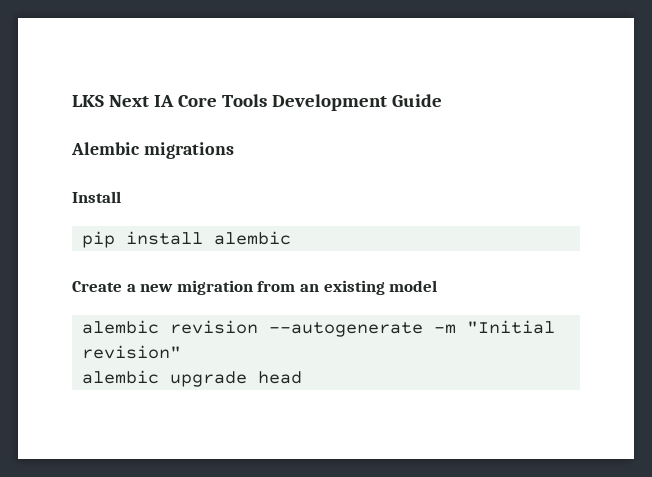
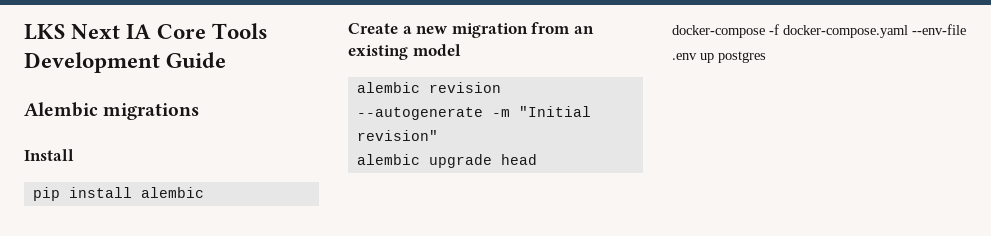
(302, 377) none -> [672,24,966,38] [672,51,766,63] // docker-compose -f docker-compose.yaml --env-file .env up postgres

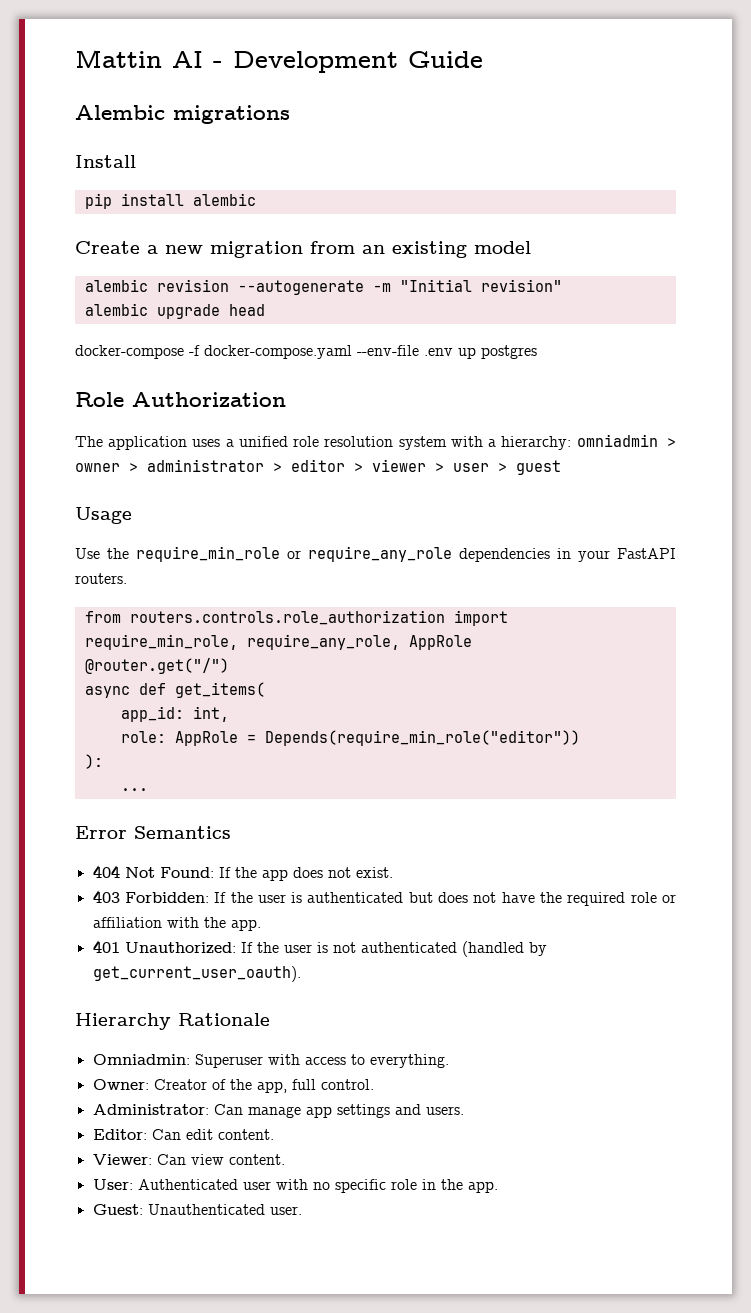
[24,23,269,40] LKS Next IA Core Tools -> [75,50,223,68] Mattin AI -
(766, 57) none -> [75,392,286,407] [75,434,676,450] [75,459,561,475] [75,507,132,524] [75,546,676,562] [75,573,127,584] [84,610,508,626] [84,634,472,650] [84,658,229,674] [84,682,265,698] [120,706,229,722] [120,730,580,746] [84,754,103,769] [120,788,148,791] [75,826,231,839] [92,865,393,881] [92,890,676,906] [92,917,261,931] [92,940,547,957] [92,966,301,982] [75,1013,270,1030] [92,1054,449,1068] [92,1079,374,1093] [92,1104,464,1118] [92,1129,274,1140] [92,1154,285,1165] [92,1179,498,1193] [92,1204,302,1215] // Role Authorization // The application uses a unified role resolution system with a hierarchy: omniadmin > owner > administrator > editor > viewer > user > guest // Usage // Use the require_min_role or require_any_role dependencies in your FastAPI routers. // from routers.controls.role_authorization import require_min_role, require_any_role, AppRole // @router.get("/") // async def get_items( // app_id: int, // role: AppRole = Depends(require_min_role("editor")) // ): // ... // Error Semantics // 404 Not Found: If the app does not exist. // 403 Forbidden: If the user is authenticated but does not have the required role or affiliation with the app. // 401 Unauthorized: If the user is not authenticated (handled by get_current_user_oauth). // Hierarchy Rationale // Omniadmin: Superuser with access to everything. // Owner: Creator of the app, full control. // Administrator: Can manage app settings and users. // Editor: Can edit content. // Viewer: Can view content. // User: Authenticated user with no specific role in the app. // Guest: Unauthenticated user.

